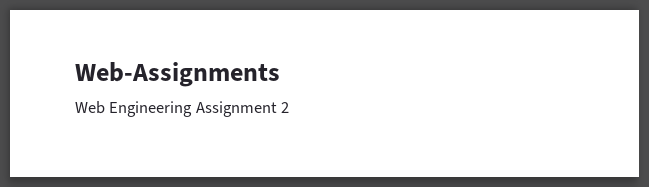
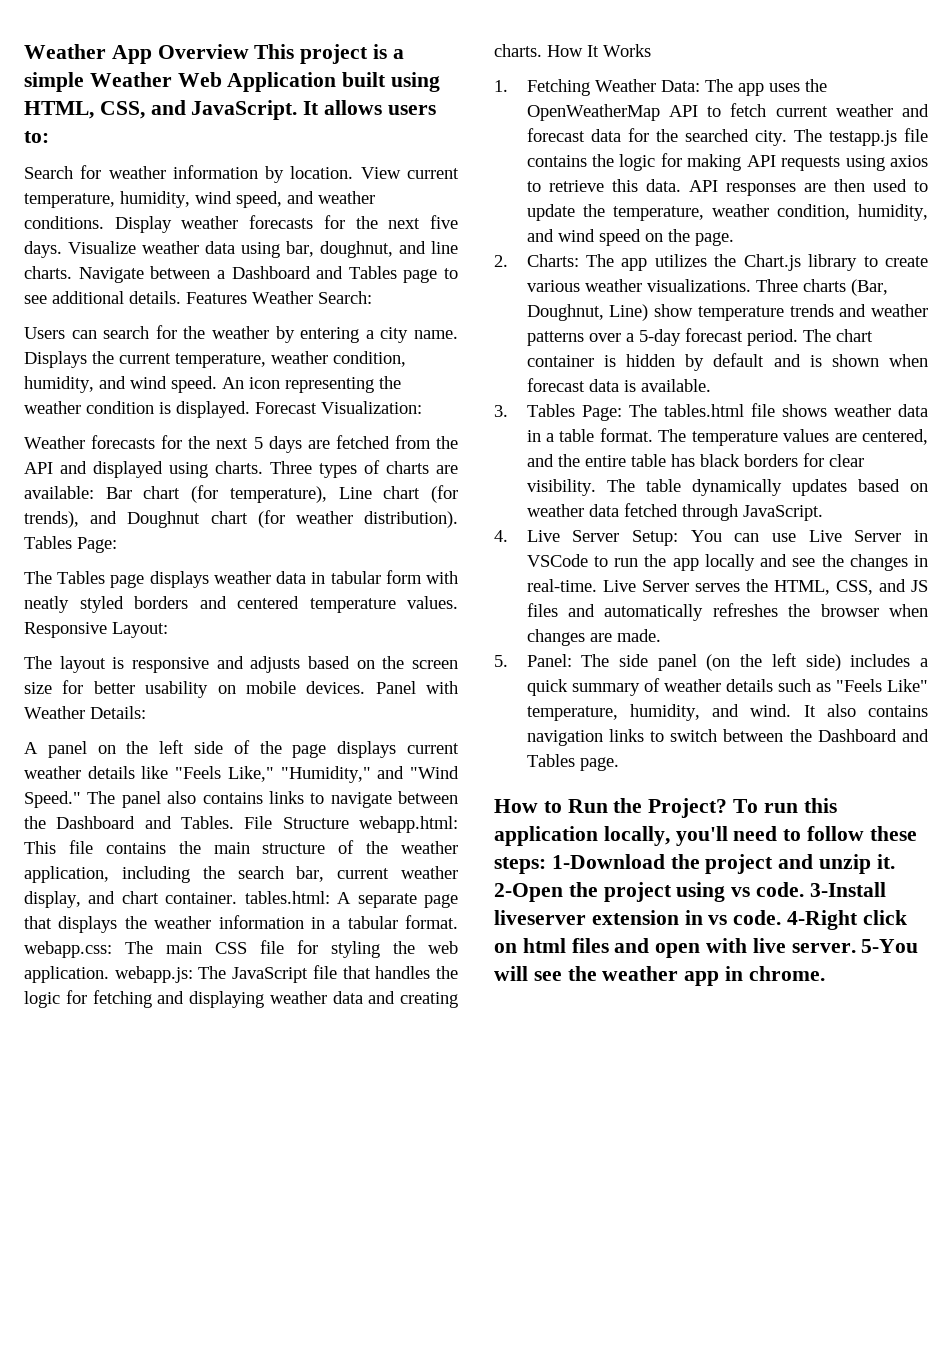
[75,62,280,87] [75,101,290,117] Web-Assignments // Web Engineering Assignment 2 -> [24,44,404,64] [24,72,441,92] [24,100,436,120] [24,131,49,143] [24,165,459,183] [24,191,375,208] [24,215,459,233] [24,241,458,258] [24,266,458,283] [24,291,372,304] [24,325,459,343] [24,351,406,368] [24,376,401,393] [24,401,422,418] [24,435,459,453] [24,460,458,478] [24,485,459,503] [24,510,458,528] [24,536,117,553] [24,570,459,588] [24,596,458,613] [24,622,168,638] [24,656,459,673] [24,680,458,698] [24,706,146,719] [24,740,460,758] [24,766,460,783] [24,791,458,808] [24,816,458,833] [24,840,458,854] [24,866,458,883] [24,891,458,908] [24,915,458,933] [24,940,458,958] [24,965,459,983] [24,990,458,1008] [494,44,651,57] [494,79,827,96] [526,103,929,121] [526,128,928,146] [526,153,928,171] [526,179,928,196] [526,204,928,221] [526,229,734,246] [494,254,928,271] [526,279,888,296] [526,304,928,321] [526,328,873,346] [526,353,928,371] [526,378,711,392] [494,403,928,421] [526,428,928,446] [526,453,864,467] [526,479,928,496] [526,503,823,521] [494,530,928,546] [526,554,929,571] [526,579,928,595] [526,603,928,621] [526,629,661,646] [494,653,929,671] [526,678,928,696] [526,704,928,721] [526,729,930,746] [526,754,619,771] [494,798,837,818] [494,826,917,846] [494,854,895,874] [494,882,886,902] [494,910,907,930] [494,938,919,958] [494,966,825,986] Weather App Overview This project is a simple Weather Web Application built using HTML, CSS, and JavaScript. It allows users to: // Search for weather information by location. View current temperature, humidity, wind speed, and weather conditions. Display weather forecasts for the next five days. Visualize weather data using bar, doughnut, and line charts. Navigate between a Dashboard and Tables page to see additional details. Features Weather Search: // Users can search for the weather by entering a city name. Displays the current temperature, weather condition, humidity, and wind speed. An icon representing the weather condition is displayed. Forecast Visualization: // Weather forecasts for the next 5 days are fetched from the API and displayed using charts. Three types of charts are available: Bar chart (for temperature), Line chart (for trends), and Doughnut chart (for weather distribution). Tables Page: // The Tables page displays weather data in tabular form with neatly styled borders and centered temperature values. Responsive Layout: // The layout is responsive and adjusts based on the screen size for better usability on mobile devices. Panel with Weather Details: // A panel on the left side of the page displays current weather details like "Feels Like," "Humidity," and "Wind Speed." The panel also contains links to navigate between the Dashboard and Tables. File Structure webapp.html: This file contains the main structure of the weather application, including the search bar, current weather display, and chart container. tables.html: A separate page that displays the weather information in a tabular format. webapp.css: The main CSS file for styling the web application. webapp.js: The JavaScript file that handles the logic for fetching and displaying weather data and creating charts. How It Works // 1. Fetching Weather Data: The app uses the OpenWeatherMap API to fetch current weather and forecast data for the searched city. The testapp.js file contains the logic for making API requests using axios to retrieve this data. API responses are then used to update the temperature, weather condition, humidity, and wind speed on the page. // 2. Charts: The app utilizes the Chart.js library to create various weather visualizations. Three charts (Bar, Doughnut, Line) show temperature trends and weather patterns over a 5-day forecast period. The chart container is hidden by default and is shown when forecast data is available. // 3. Tables Page: The tables.html file shows weather data in a table format. The temperature values are centered, and the entire table has black borders for clear visibility. The table dynamically updates based on weather data fetched through JavaScript. // 4. Live Server Setup: You can use Live Server in VSCode to run the app locally and see the changes in real-time. Live Server serves the HTML, CSS, and JS files and automatically refreshes the browser when changes are made. // 5. Panel: The side panel (on the left side) includes a quick summary of weather details such as "Feels Like" temperature, humidity, and wind. It also contains navigation links to switch between the Dashboard and Tables page. // How to Run the Project? To run this application locally, you'll need to follow these steps: 1-Download the project and unzip it. 2-Open the project using vs code. 3-Install liveserver extension in vs code. 4-Right click on html files and open with live server. 5-You will see the weather app in chrome.

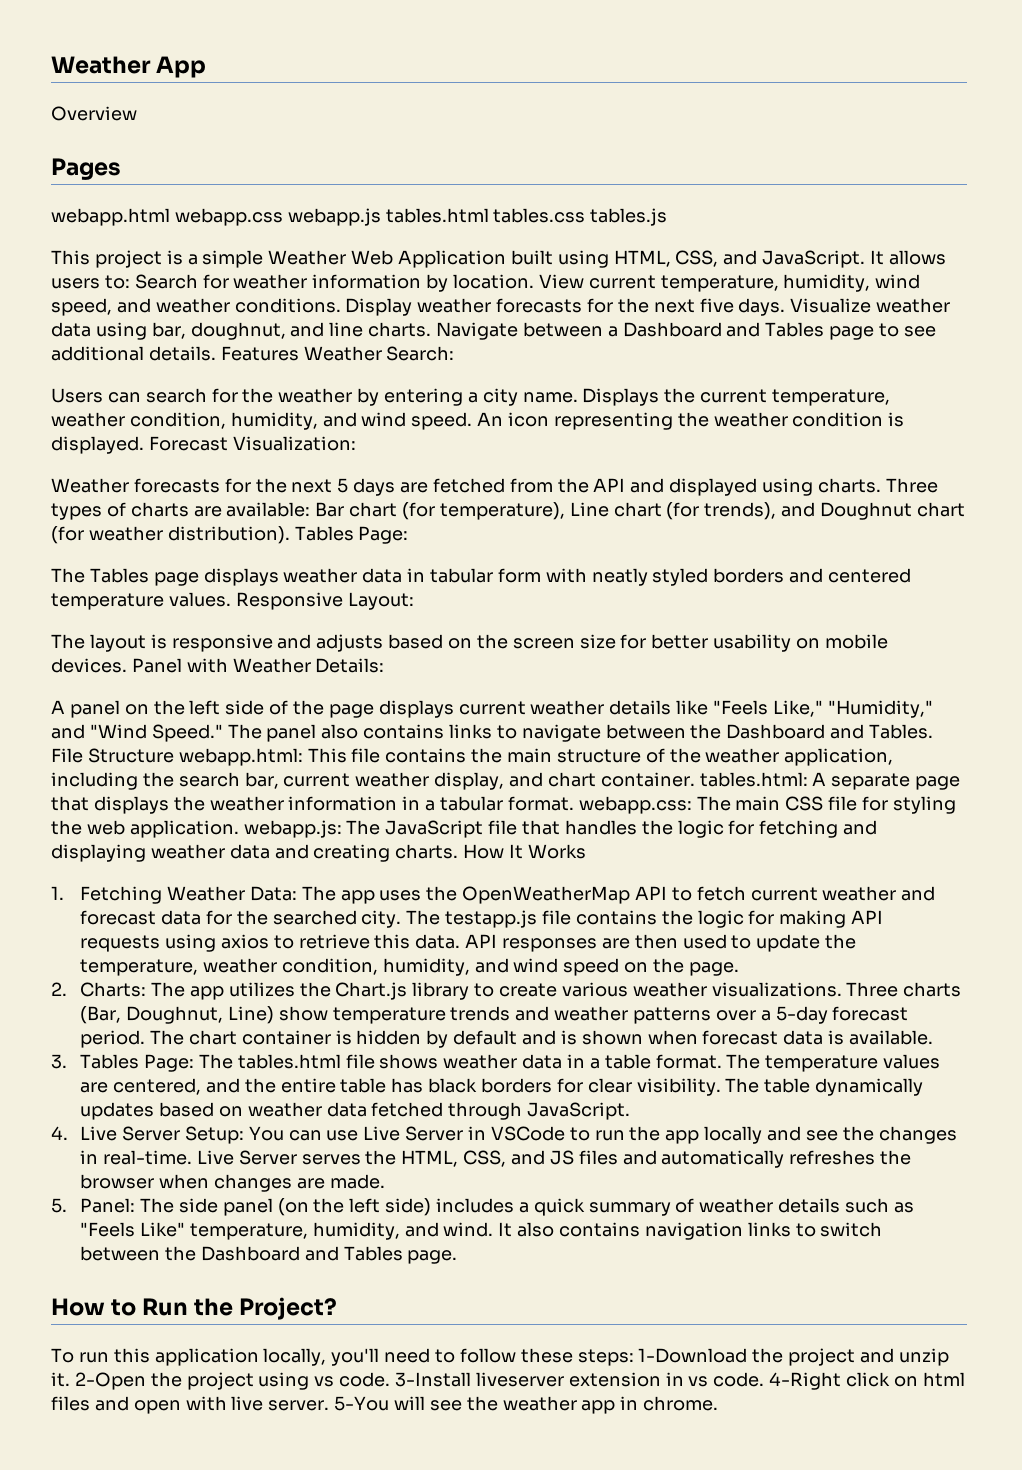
(152, 54) none -> (207, 67) //
(249, 51) none -> [51,158,121,180] [51,208,668,226] // Pages // webapp.html webapp.css webapp.js tables.html tables.css tables.js //
(49, 137) // -> (130, 282) none
(728, 808) none -> (338, 1308) //

